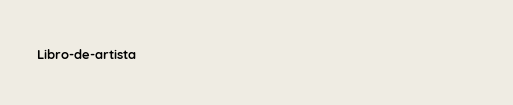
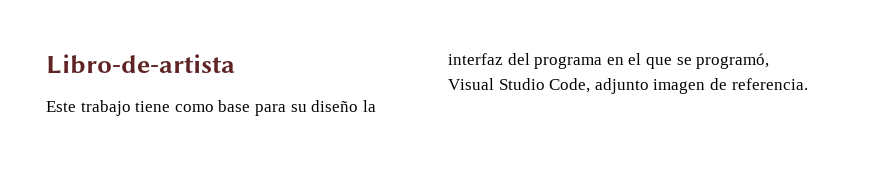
(136, 54) none -> [46,100,376,116] [448,53,770,69] [448,78,808,94] // Este trabajo tiene como base para su diseño la interfaz del programa en el que se programó, Visual Studio Code, adjunto imagen de referencia.

